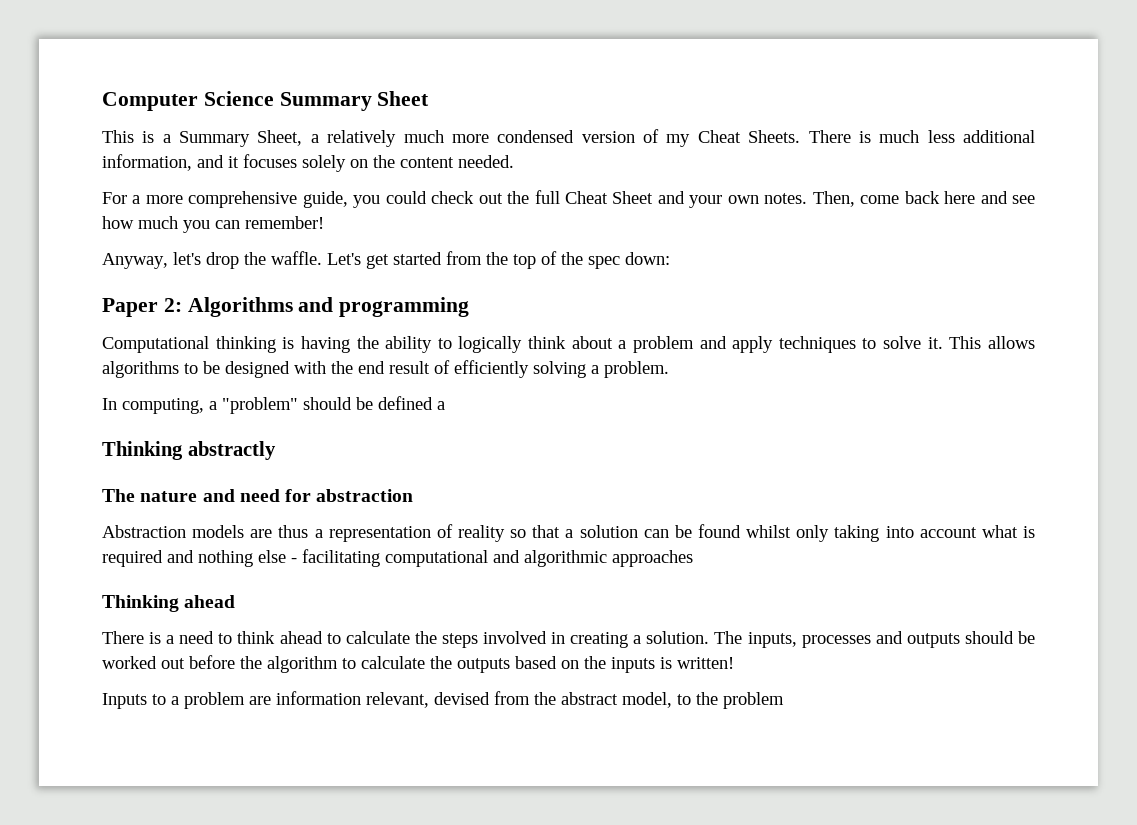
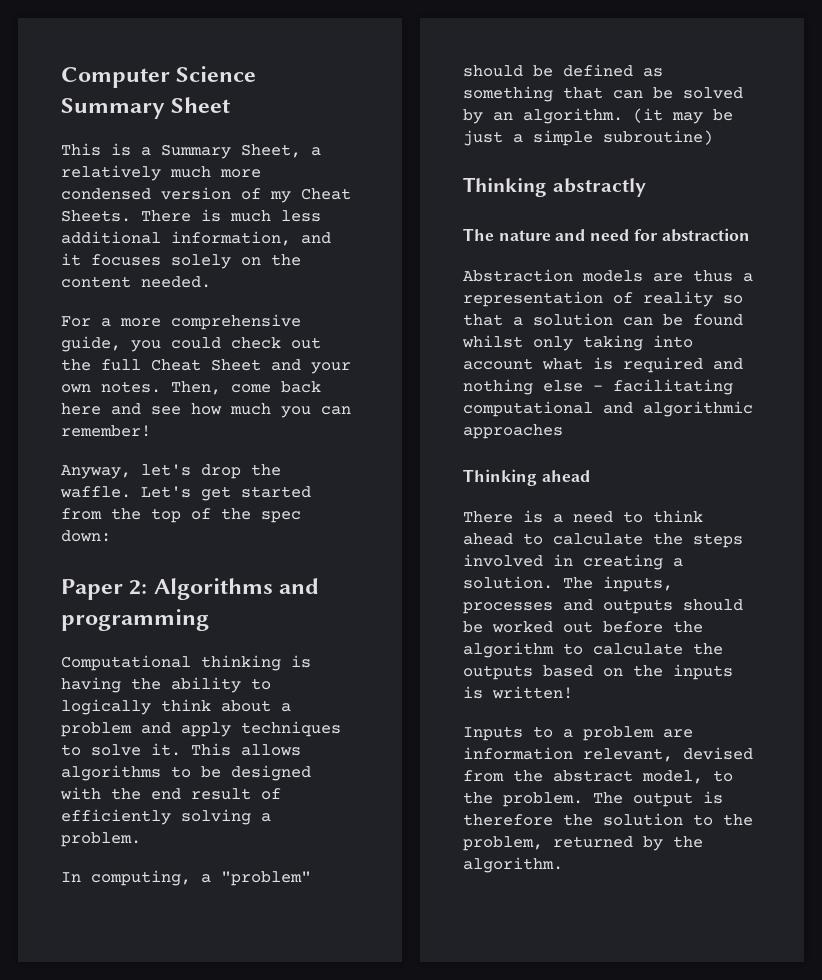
[437,401,445,410] a -> [643,68,663,77] [463,86,743,102] [463,108,733,124] [463,130,713,146] as something that can be solved by an algorithm. (it may be just a simple subroutine)
[723,692,784,709] problem -> [503,791,723,807] [463,813,753,826] [463,836,703,851] [463,857,563,873] problem. The output is therefore the solution to the problem, returned by the algorithm.

